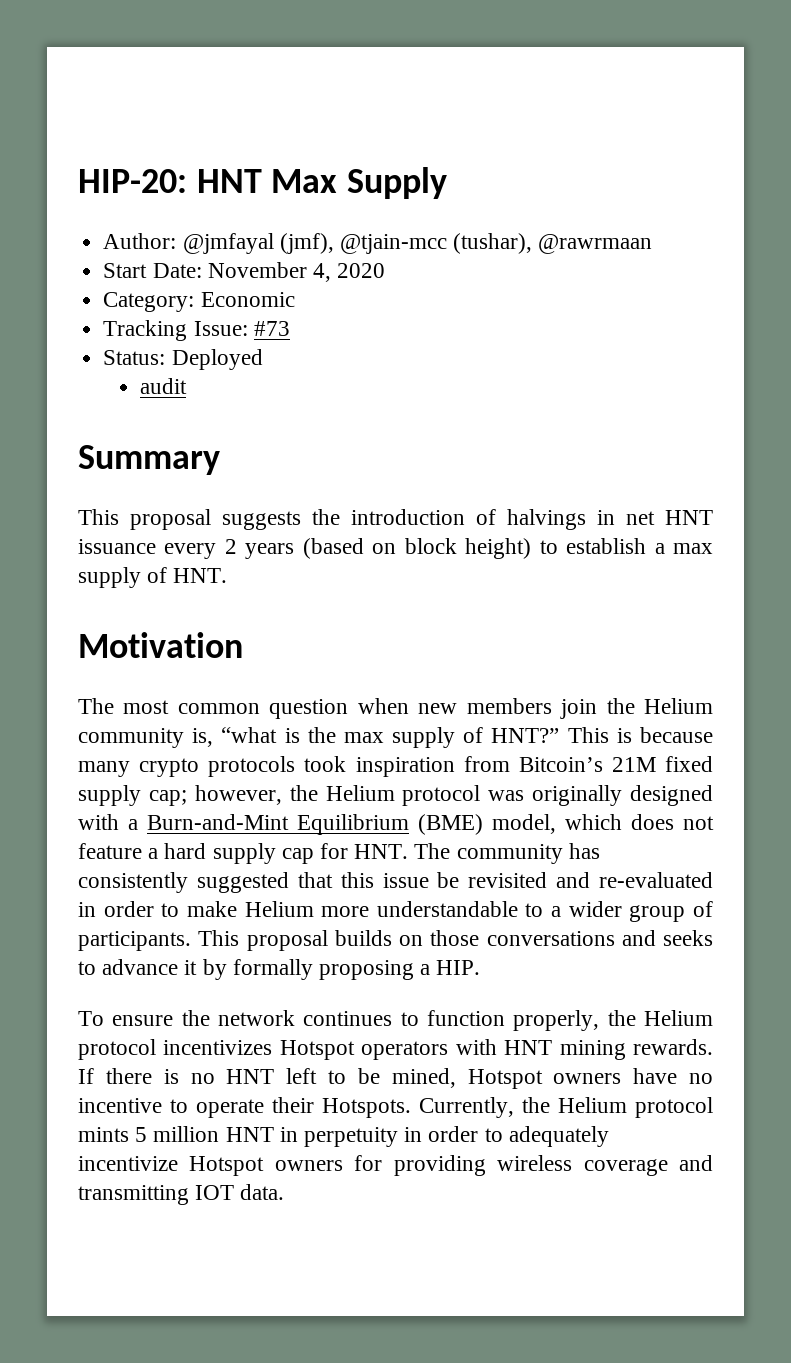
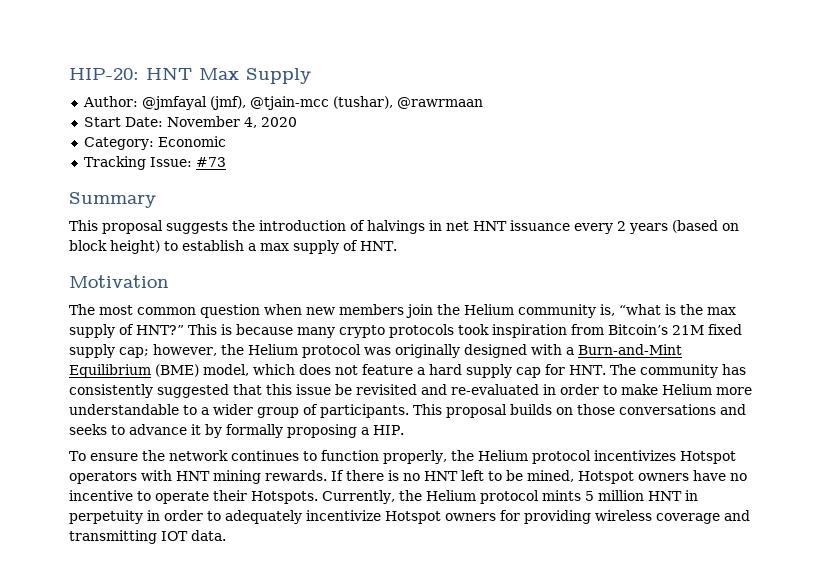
[103,349,263,370] [140,378,188,394] // Status: Deployed // audit -> (226, 162) none

